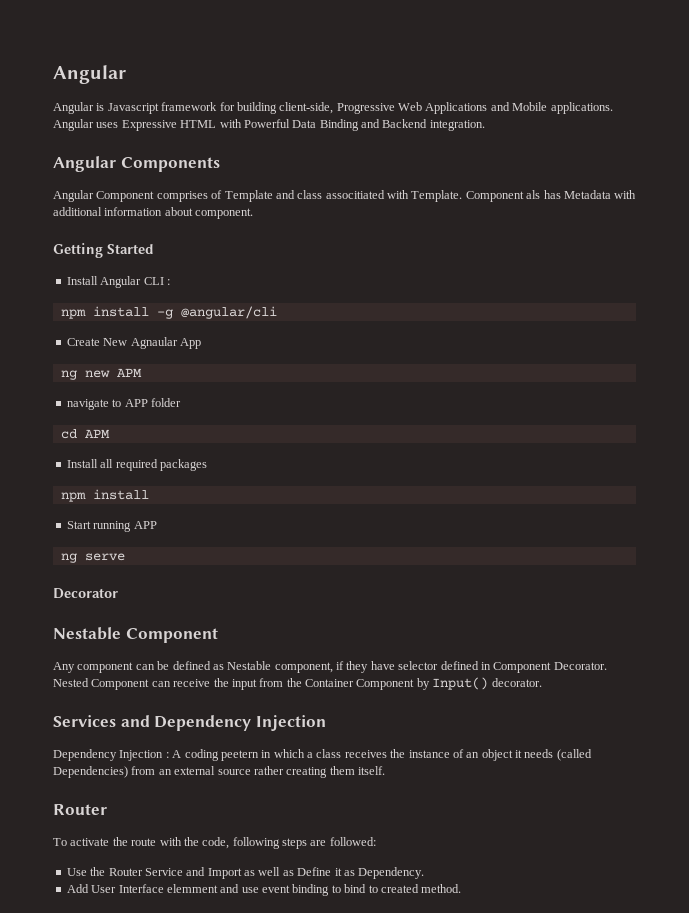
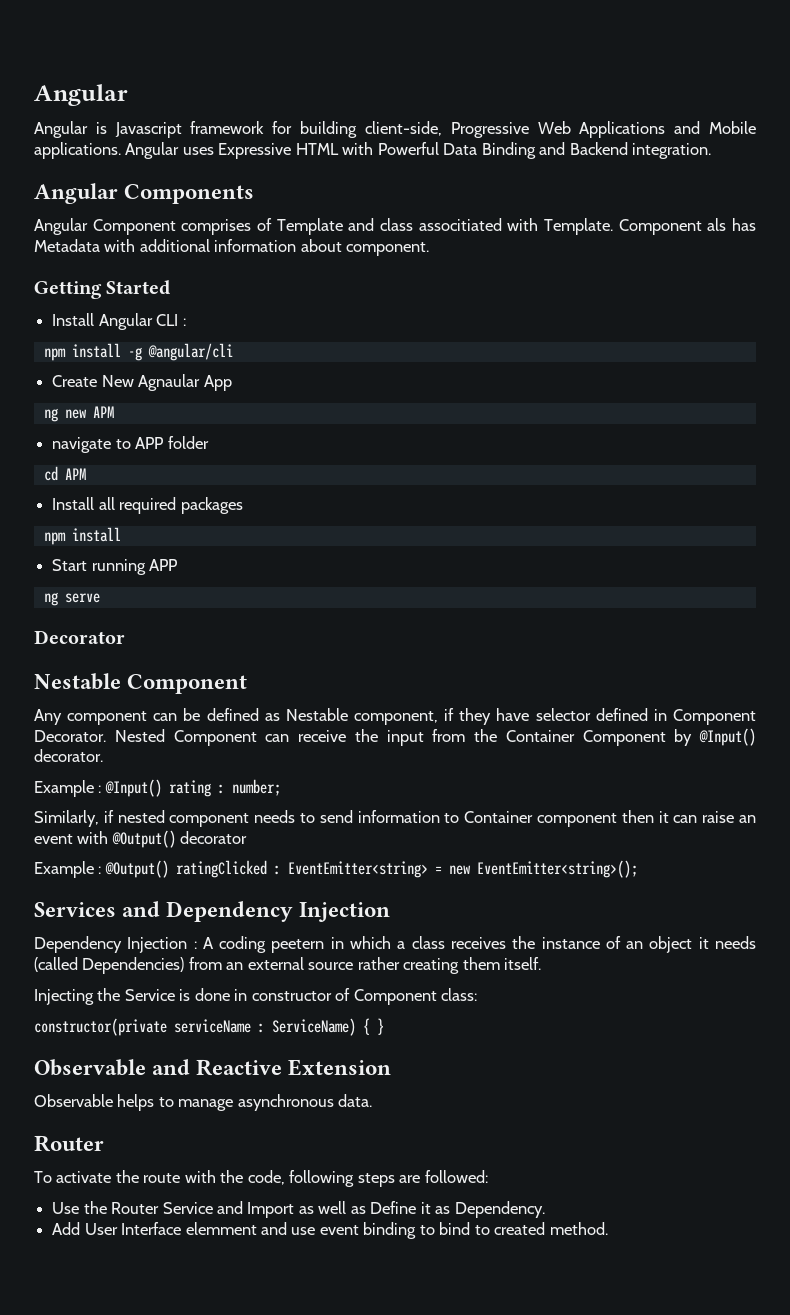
[432,677,489,690] Input() -> [699,728,756,746] @Input()
(542, 682) none -> [34,779,281,797] [34,810,756,827] [34,830,248,848] [34,860,638,878] // Example : @Input() rating : number; // Similarly, if nested component needs to send information to Container component then it can raise an event with @Output() decorator // Example : @Output() ratingClicked : EventEmitter<string> = new EventEmitter<string>();
(385, 770) none -> [34,988,478,1005] [34,1018,384,1036] [34,1059,392,1076] [34,1094,373,1111] // Injecting the Service is done in constructor of Component class: // constructor(private serviceName : ServiceName) { } // Observable and Reactive Extension // Observable helps to manage asynchronous data.

